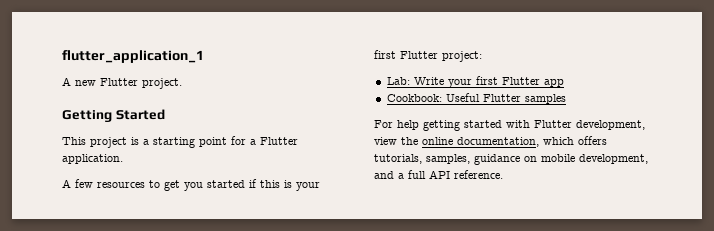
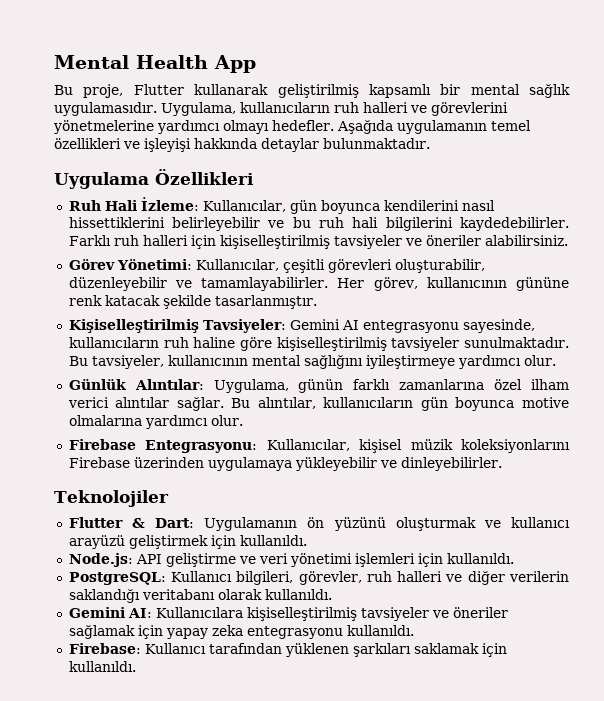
[62,50,204,63] [62,77,182,89] [62,109,165,122] [62,136,298,148] [62,154,123,164] [62,179,320,191] [374,50,482,62] [386,76,564,88] [386,93,566,104] [374,120,645,131] [374,136,607,147] [374,154,648,165] [374,170,503,179] flutter_application_1 // A new Flutter project. // Getting Started // This project is a starting point for a Flutter application. // A few resources to get you started if this is your first Flutter project: // Lab: Write your first Flutter app // Cookbook: Useful Flutter samples // For help getting started with Flutter development, view the online documentation, which offers tutorials, samples, guidance on mobile development, and a full API reference. -> [54,55,256,73] [54,84,570,98] [54,102,508,116] [53,120,531,134] [54,138,430,152] [54,169,254,189] [68,197,495,214] [68,217,570,231] [68,235,568,249] [68,259,485,273] [68,277,569,291] [68,295,317,309] [68,319,535,333] [68,337,570,351] [68,355,556,369] [68,379,569,393] [67,397,569,411] [68,415,243,429] [68,439,570,453] [68,457,502,471] [54,490,169,507] [68,517,570,531] [68,535,307,549] [68,553,514,567] [68,571,569,585] [68,589,332,603] [68,607,508,621] [68,625,414,639] [68,643,507,657] [68,661,136,672] Mental Health App // Bu proje, Flutter kullanarak geliştirilmiş kapsamlı bir mental sağlık uygulamasıdır. Uygulama, kullanıcıların ruh halleri ve görevlerini yönetmelerine yardımcı olmayı hedefler. Aşağıda uygulamanın temel özellikleri ve işleyişi hakkında detaylar bulunmaktadır. // Uygulama Özellikleri // Ruh Hali İzleme: Kullanıcılar, gün boyunca kendilerini nasıl hissettiklerini belirleyebilir ve bu ruh hali bilgilerini kaydedebilirler. Farklı ruh halleri için kişiselleştirilmiş tavsiyeler ve öneriler alabilirsiniz. // Görev Yönetimi: Kullanıcılar, çeşitli görevleri oluşturabilir, düzenleyebilir ve tamamlayabilirler. Her görev, kullanıcının gününe renk katacak şekilde tasarlanmıştır. // Kişiselleştirilmiş Tavsiyeler: Gemini AI entegrasyonu sayesinde, kullanıcıların ruh haline göre kişiselleştirilmiş tavsiyeler sunulmaktadır. Bu tavsiyeler, kullanıcının mental sağlığını iyileştirmeye yardımcı olur. // Günlük Alıntılar: Uygulama, günün farklı zamanlarına özel ilham verici alıntılar sağlar. Bu alıntılar, kullanıcıların gün boyunca motive olmalarına yardımcı olur. // Firebase Entegrasyonu: Kullanıcılar, kişisel müzik koleksiyonlarını Firebase üzerinden uygulamaya yükleyebilir ve dinleyebilirler. // Teknolojiler // Flutter & Dart: Uygulamanın ön yüzünü oluşturmak ve kullanıcı arayüzü geliştirmek için kullanıldı. // Node.js: API geliştirme ve veri yönetimi işlemleri için kullanıldı. // PostgreSQL: Kullanıcı bilgileri, görevler, ruh halleri ve diğer verilerin saklandığı veritabanı olarak kullanıldı. // Gemini AI: Kullanıcılara kişiselleştirilmiş tavsiyeler ve öneriler sağlamak için yapay zeka entegrasyonu kullanıldı. // Firebase: Kullanıcı tarafından yüklenen şarkıları saklamak için kullanıldı.

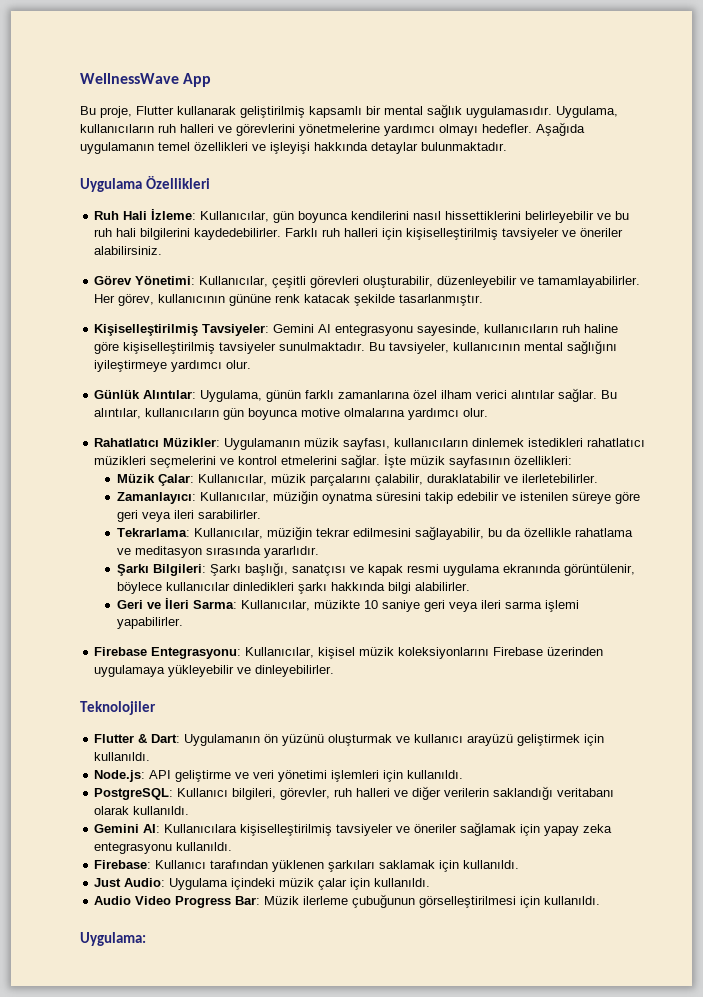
[54,55,208,69] Mental Health -> [80,73,179,84] WellnessWave
(243, 420) none -> [94,437,646,450] [94,454,573,468] [116,473,598,486] [116,490,640,504] [116,510,261,522] [116,526,633,540] [116,546,319,558] [116,562,635,576] [116,582,470,594] [116,597,579,612] [116,617,183,629] // Rahatlatıcı Müzikler: Uygulamanın müzik sayfası, kullanıcıların dinlemek istedikleri rahatlatıcı müzikleri seçmelerini ve kontrol etmelerini sağlar. İşte müzik sayfasının özellikleri: // Müzik Çalar: Kullanıcılar, müzik parçalarını çalabilir, duraklatabilir ve ilerletebilirler. // Zamanlayıcı: Kullanıcılar, müziğin oynatma süresini takip edebilir ve istenilen süreye göre geri veya ileri sarabilirler. // Tekrarlama: Kullanıcılar, müziğin tekrar edilmesini sağlayabilir, bu da özellikle rahatlama ve meditasyon sırasında yararlıdır. // Şarkı Bilgileri: Şarkı başlığı, sanatçısı ve kapak resmi uygulama ekranında görüntülenir, böylece kullanıcılar dinledikleri şarkı hakkında bilgi alabilirler. // Geri ve İleri Sarma: Kullanıcılar, müzikte 10 saniye geri veya ileri sarma işlemi yapabilirler.
(136, 666) none -> [94,878,431,890] [94,894,601,908] [80,932,146,946] // Just Audio: Uygulama içindeki müzik çalar için kullanıldı. // Audio Video Progress Bar: Müzik ilerleme çubuğunun görselleştirilmesi için kullanıldı. // Uygulama:

